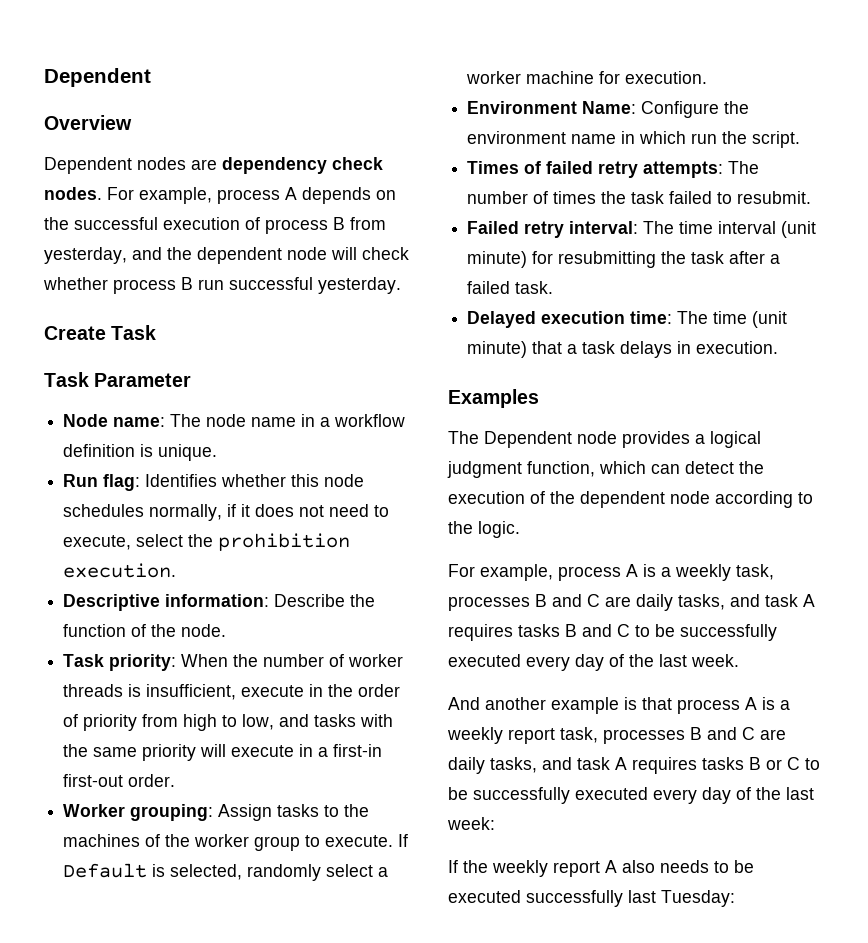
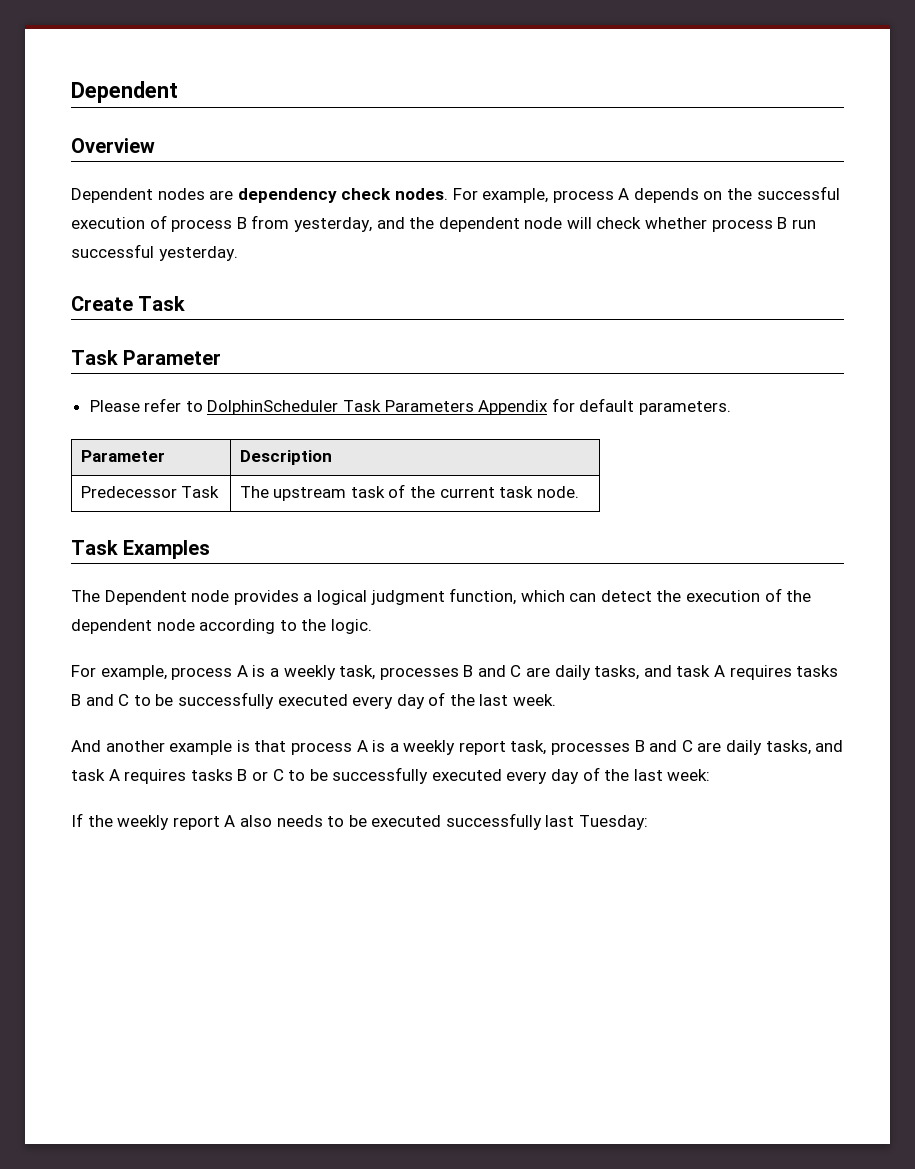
[63,414,406,427] [63,444,218,461] [63,474,365,491] [63,504,390,521] [63,533,351,551] [63,563,177,578] [63,594,376,611] [63,624,227,637] [63,654,404,671] [63,684,401,700] [63,714,394,731] [63,744,383,761] [63,774,176,787] [63,804,370,821] [63,834,409,851] [63,863,389,881] [466,71,708,84] [467,101,750,118] [467,131,801,148] [467,161,760,178] [467,191,812,204] [467,221,817,238] [467,251,781,268] [467,281,554,294] [467,311,788,328] [467,341,779,358] Node name: The node name in a workflow definition is unique. // Run flag: Identifies whether this node schedules normally, if it does not need to execute, select the prohibition execution. // Descriptive information: Describe the function of the node. // Task priority: When the number of worker threads is insufficient, execute in the order of priority from high to low, and tasks with the same priority will execute in a first-in first-out order. // Worker grouping: Assign tasks to the machines of the worker group to execute. If Default is selected, randomly select a worker machine for execution. // Environment Name: Configure the environment name in which run the script. // Times of failed retry attempts: The number of times the task failed to resubmit. // Failed retry interval: The time interval (unit minute) for resubmitting the task after a failed task. // Delayed execution time: The time (unit minute) that a task delays in execution. // -> [89,398,732,415] [80,450,165,462] [239,450,332,465] [80,486,220,498] [239,484,579,501] [71,540,118,555] Please refer to DolphinScheduler Task Parameters Appendix for default parameters. // Parameter | Description // Predecessor Task | The upstream task of the current task node. // Task

